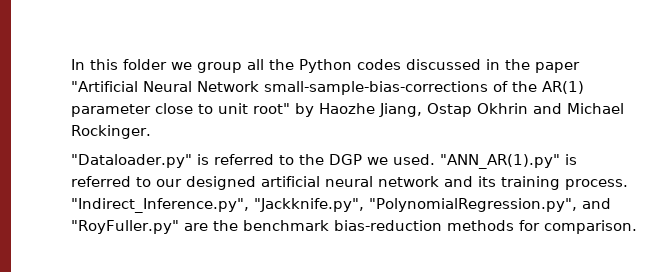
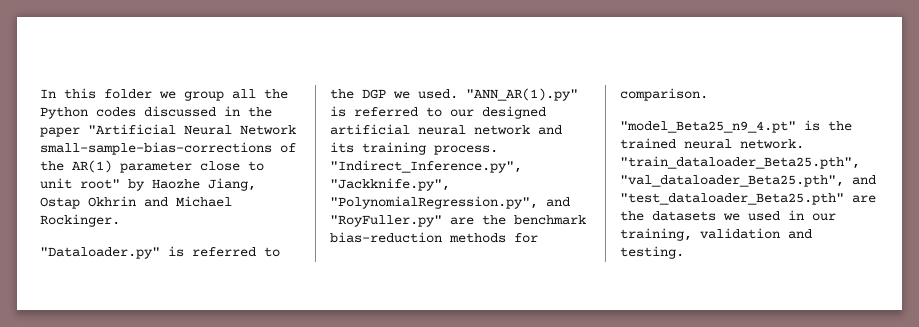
(637, 227) none -> [620,120,852,133] [620,138,804,149] [620,156,860,169] [620,175,876,187] [620,193,876,205] [620,210,836,221] [620,228,812,241] [620,246,684,259] // "model_Beta25_n9_4.pt" is the trained neural network. "train_dataloader_Beta25.pth", "val_dataloader_Beta25.pth", and "test_dataloader_Beta25.pth" are the datasets we used in our training, validation and testing.

